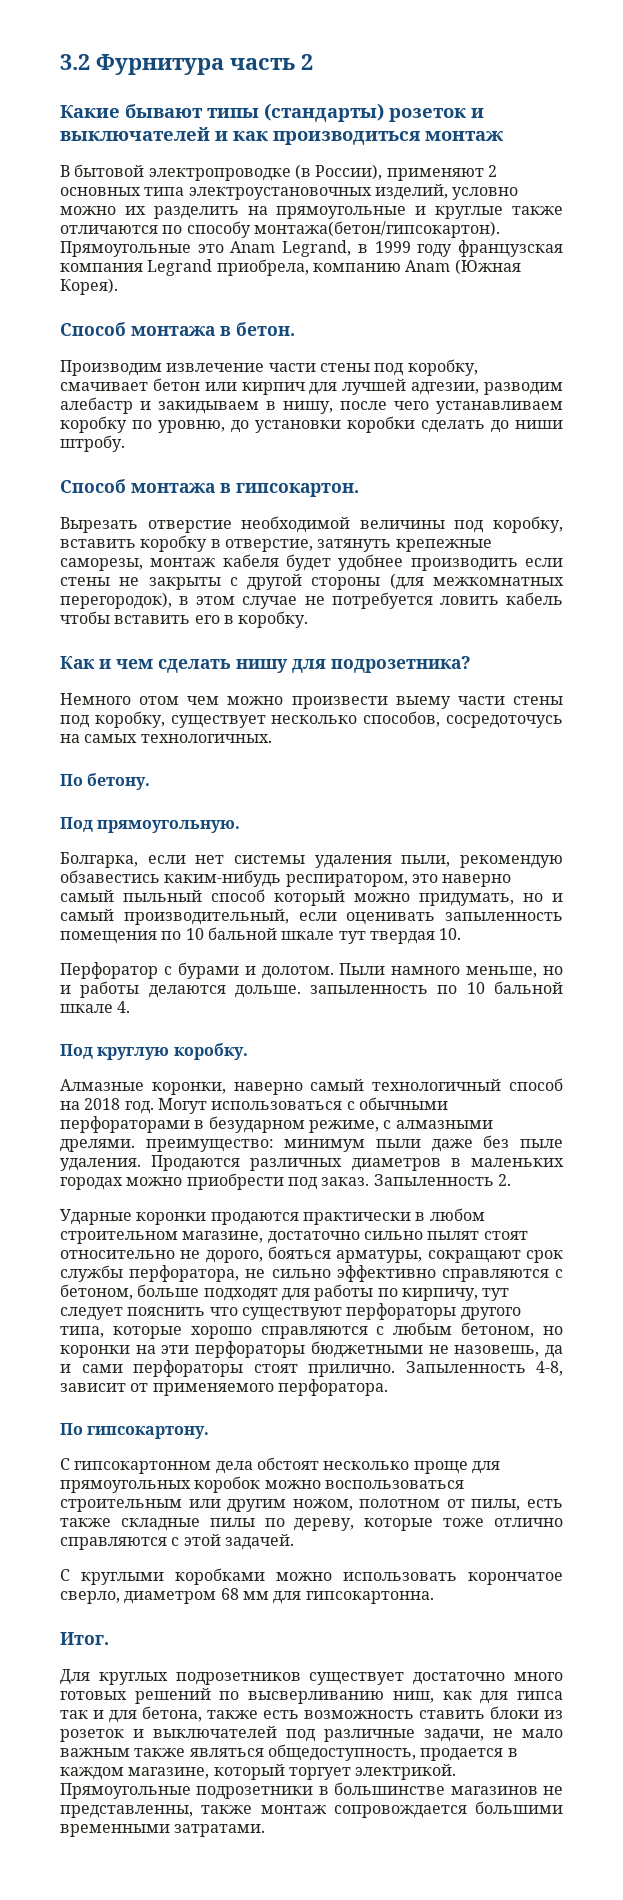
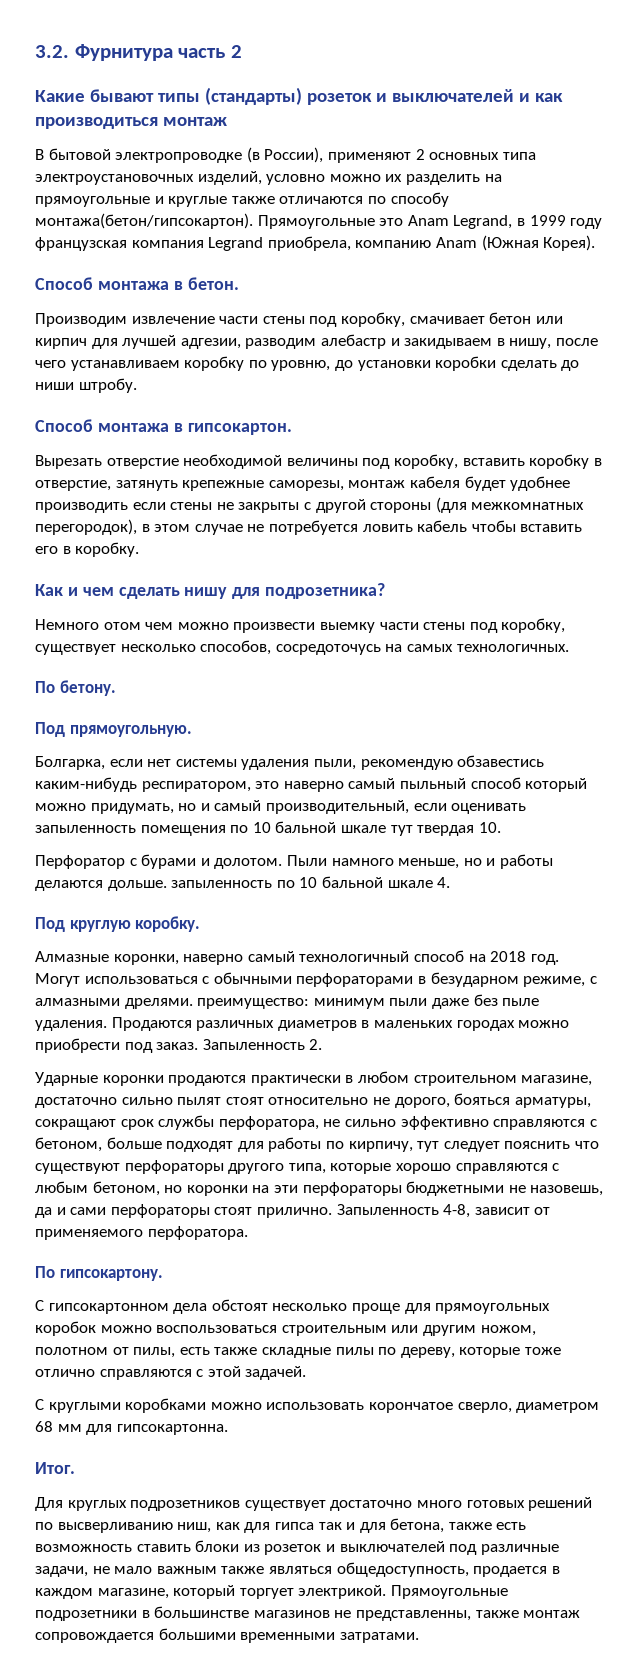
[60,54,90,70] 3.2 -> [35,45,69,58] 3.2.
[395,696,451,709] выему -> [319,622,375,633] выемку

